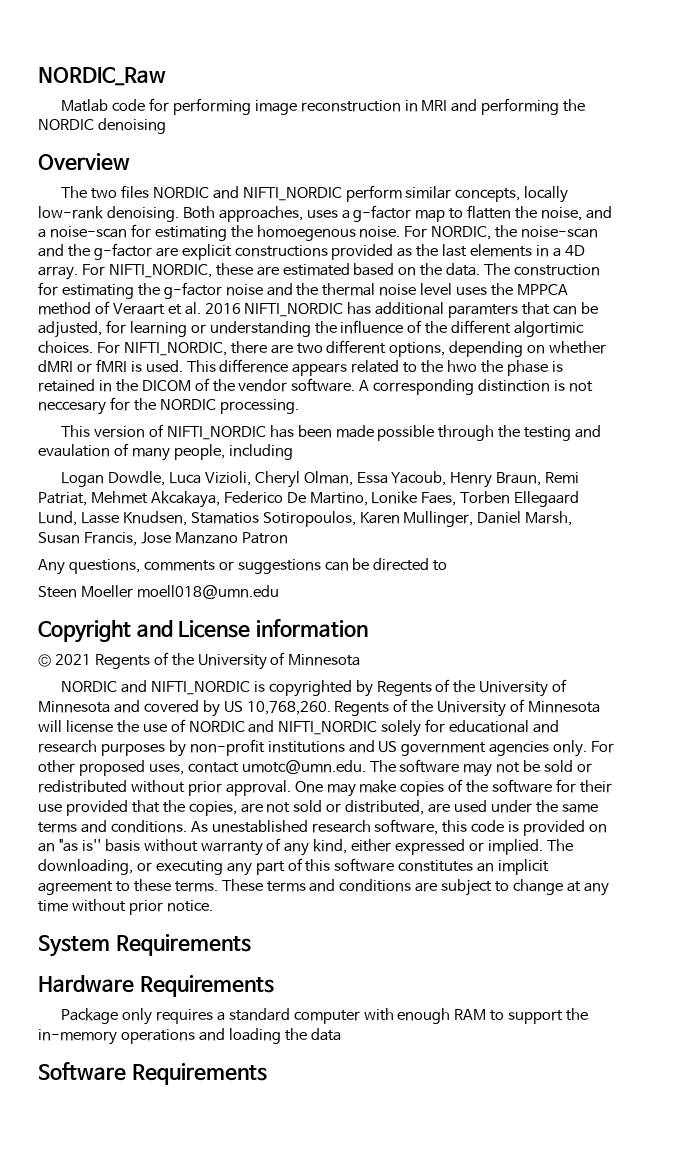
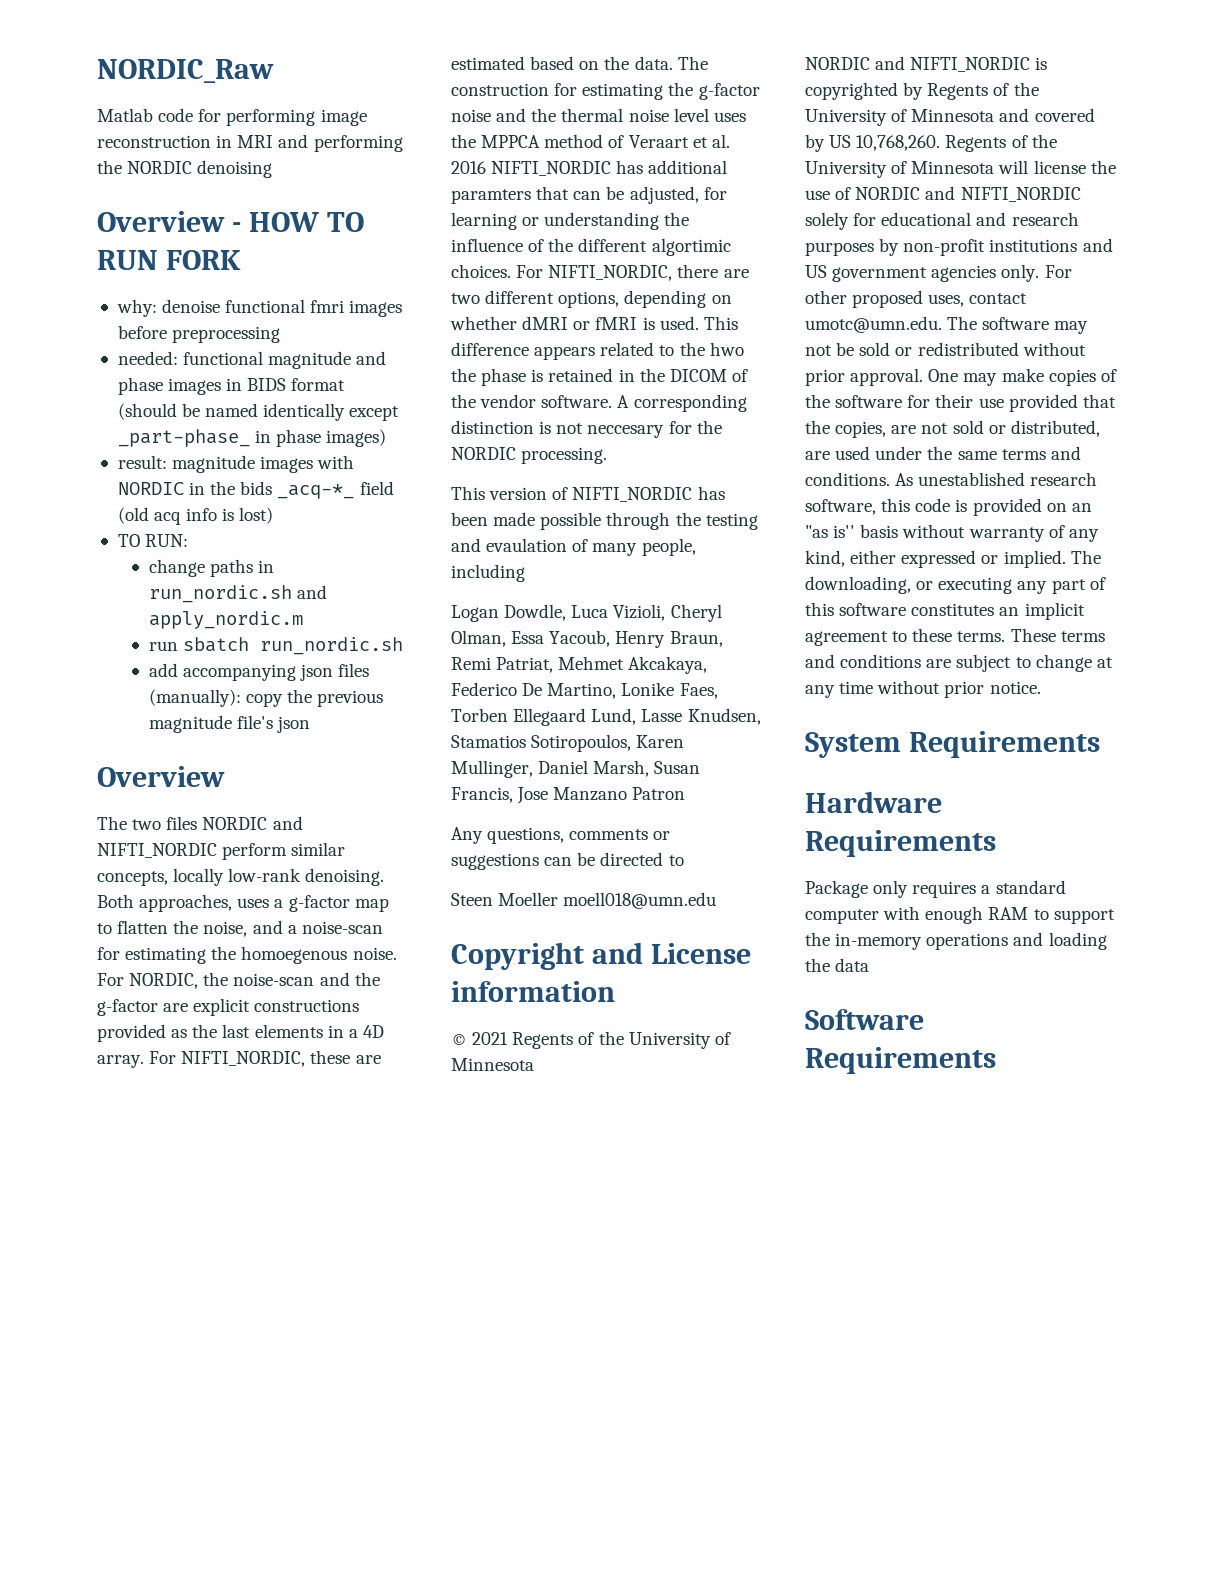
(166, 126) none -> [97,211,364,232] [97,250,241,270] [116,299,403,317] [117,325,281,343] [117,351,387,369] [117,377,346,395] [117,403,400,421] [117,429,387,447] [117,455,355,473] [117,481,394,499] [117,507,274,525] [117,534,189,547] [149,559,275,577] [149,585,328,603] [149,611,304,629] [149,637,404,655] [149,663,370,681] [149,689,384,707] [149,715,311,733] // Overview - HOW TO RUN FORK // why: denoise functional fmri images before preprocessing // needed: functional magnitude and phase images in BIDS format (should be named identically except _part-phase_ in phase images) // result: magnitude images with NORDIC in the bids _acq-*_ field (old acq info is lost) // TO RUN: // change paths in run_nordic.sh and apply_nordic.m // run sbatch run_nordic.sh // add accompanying json files (manually): copy the previous magnitude file's json

